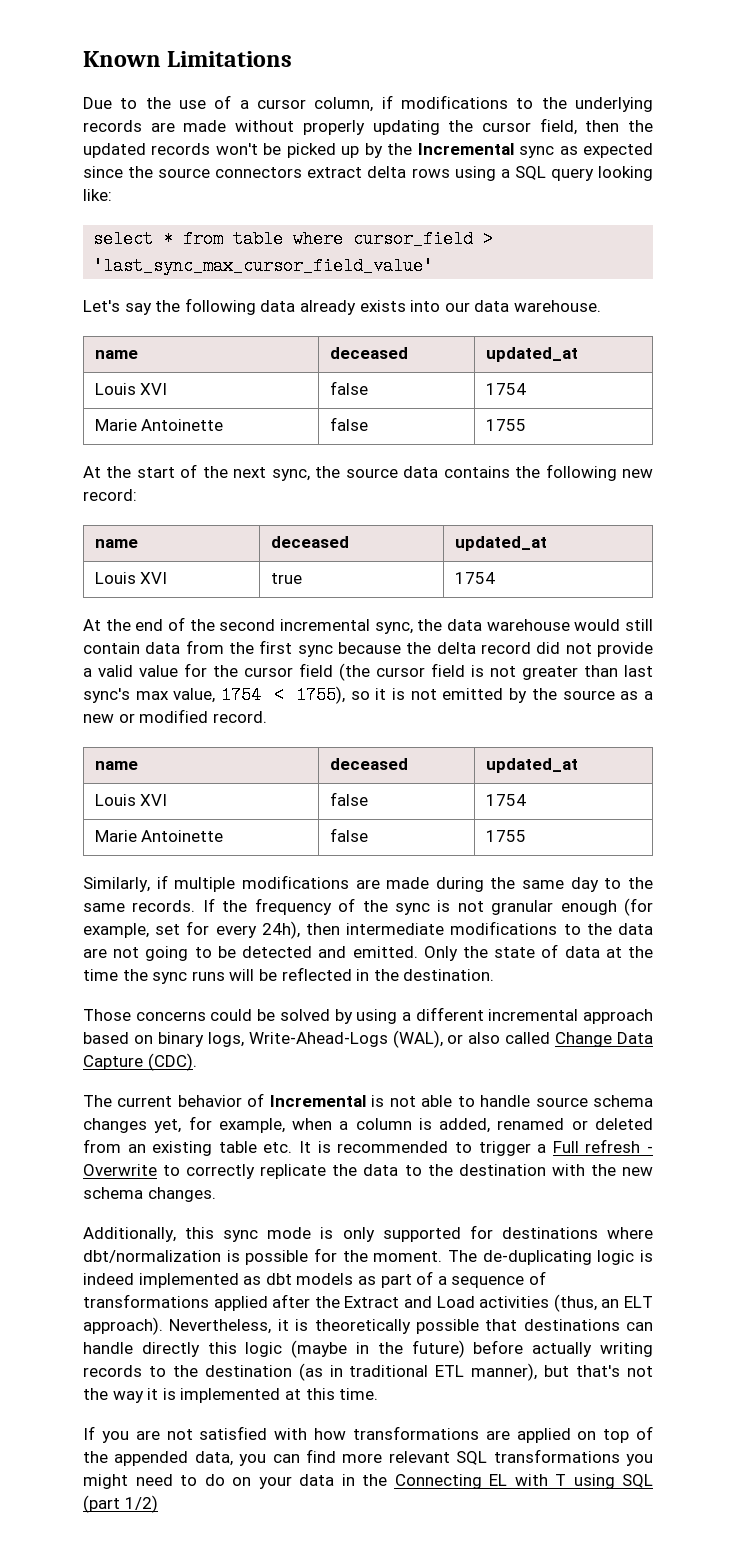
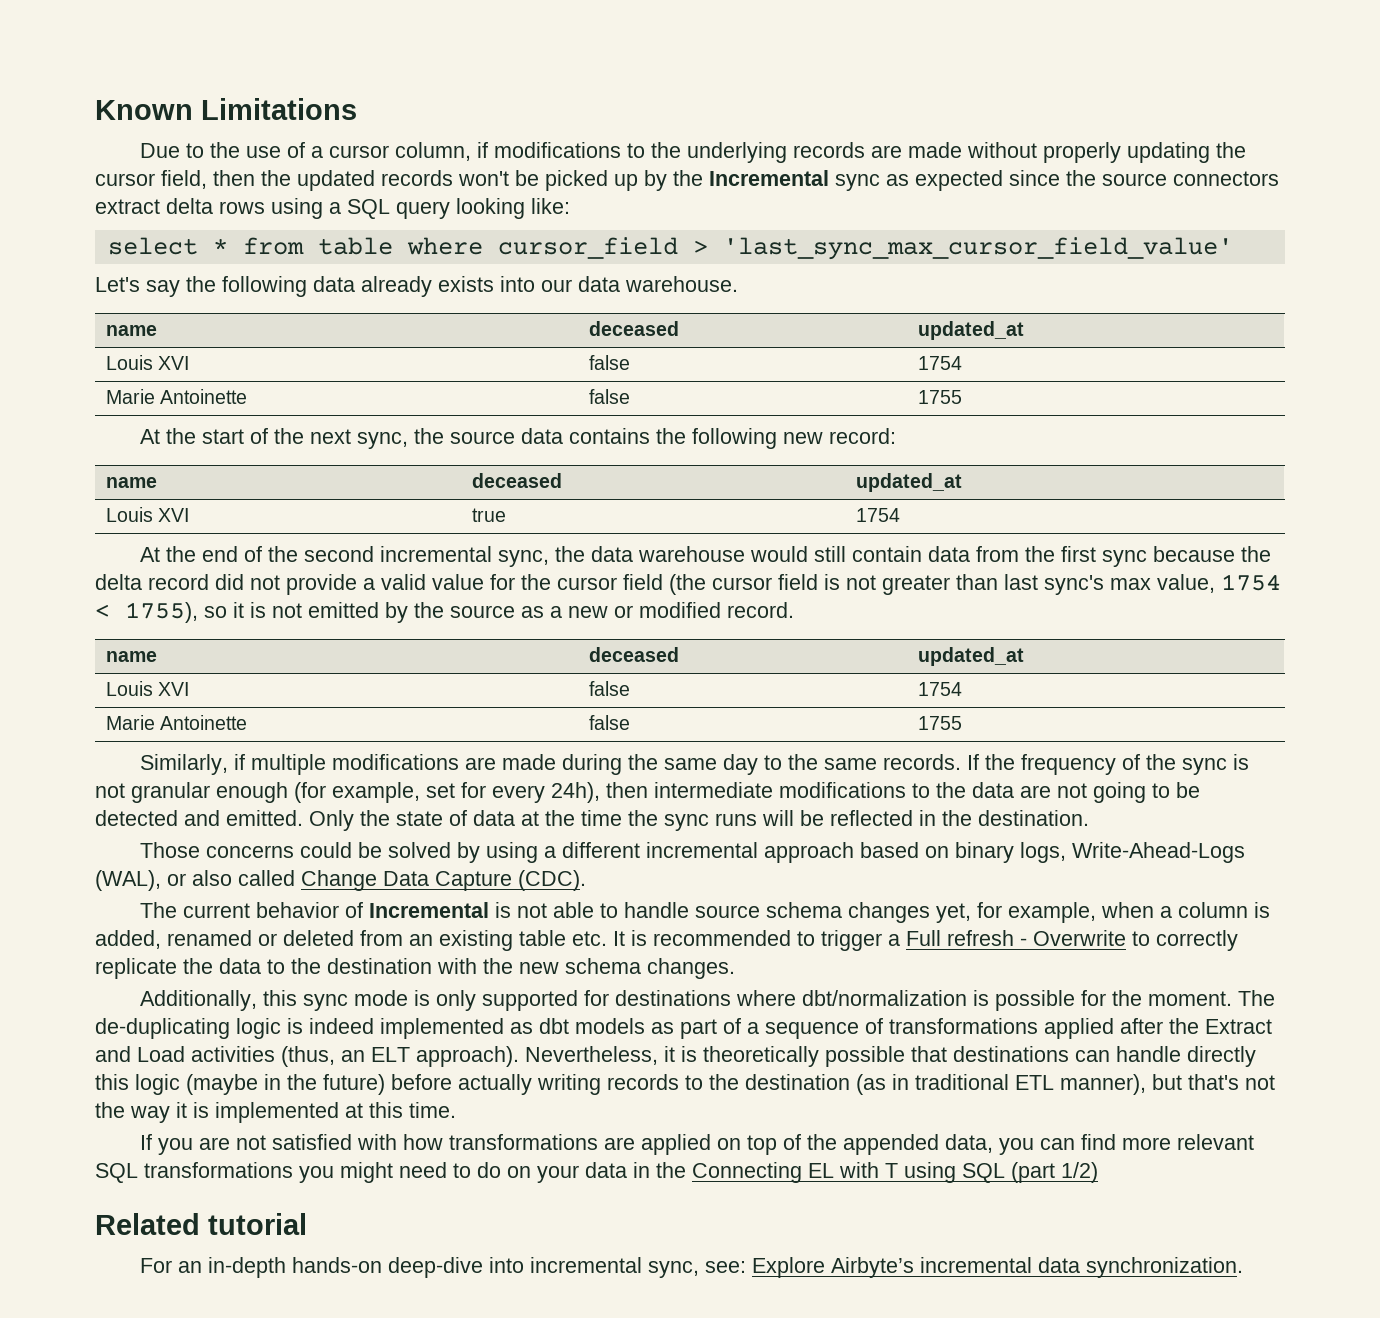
(158, 1504) none -> [95,1213,307,1235] [140,1257,1244,1278] // Related tutorial // For an in-depth hands-on deep-dive into incremental sync, see: Explore Airbyte’s incremental data synchronization.

